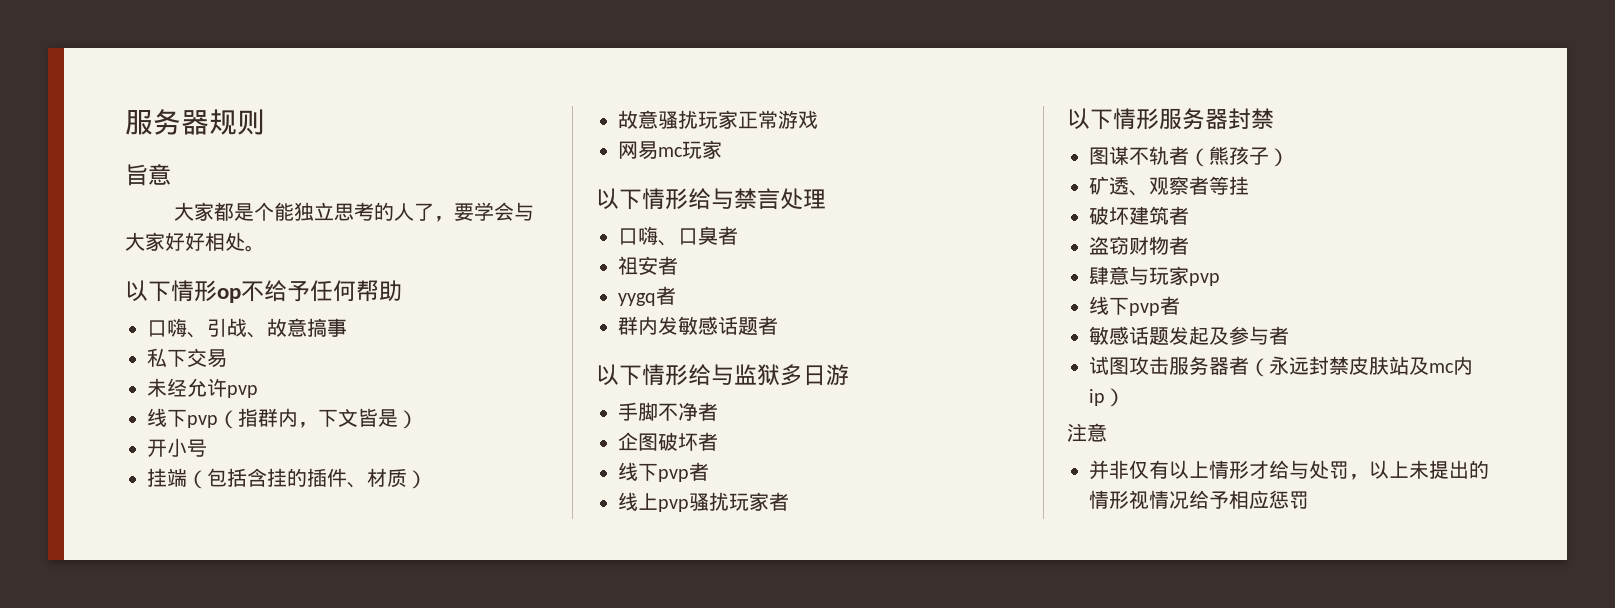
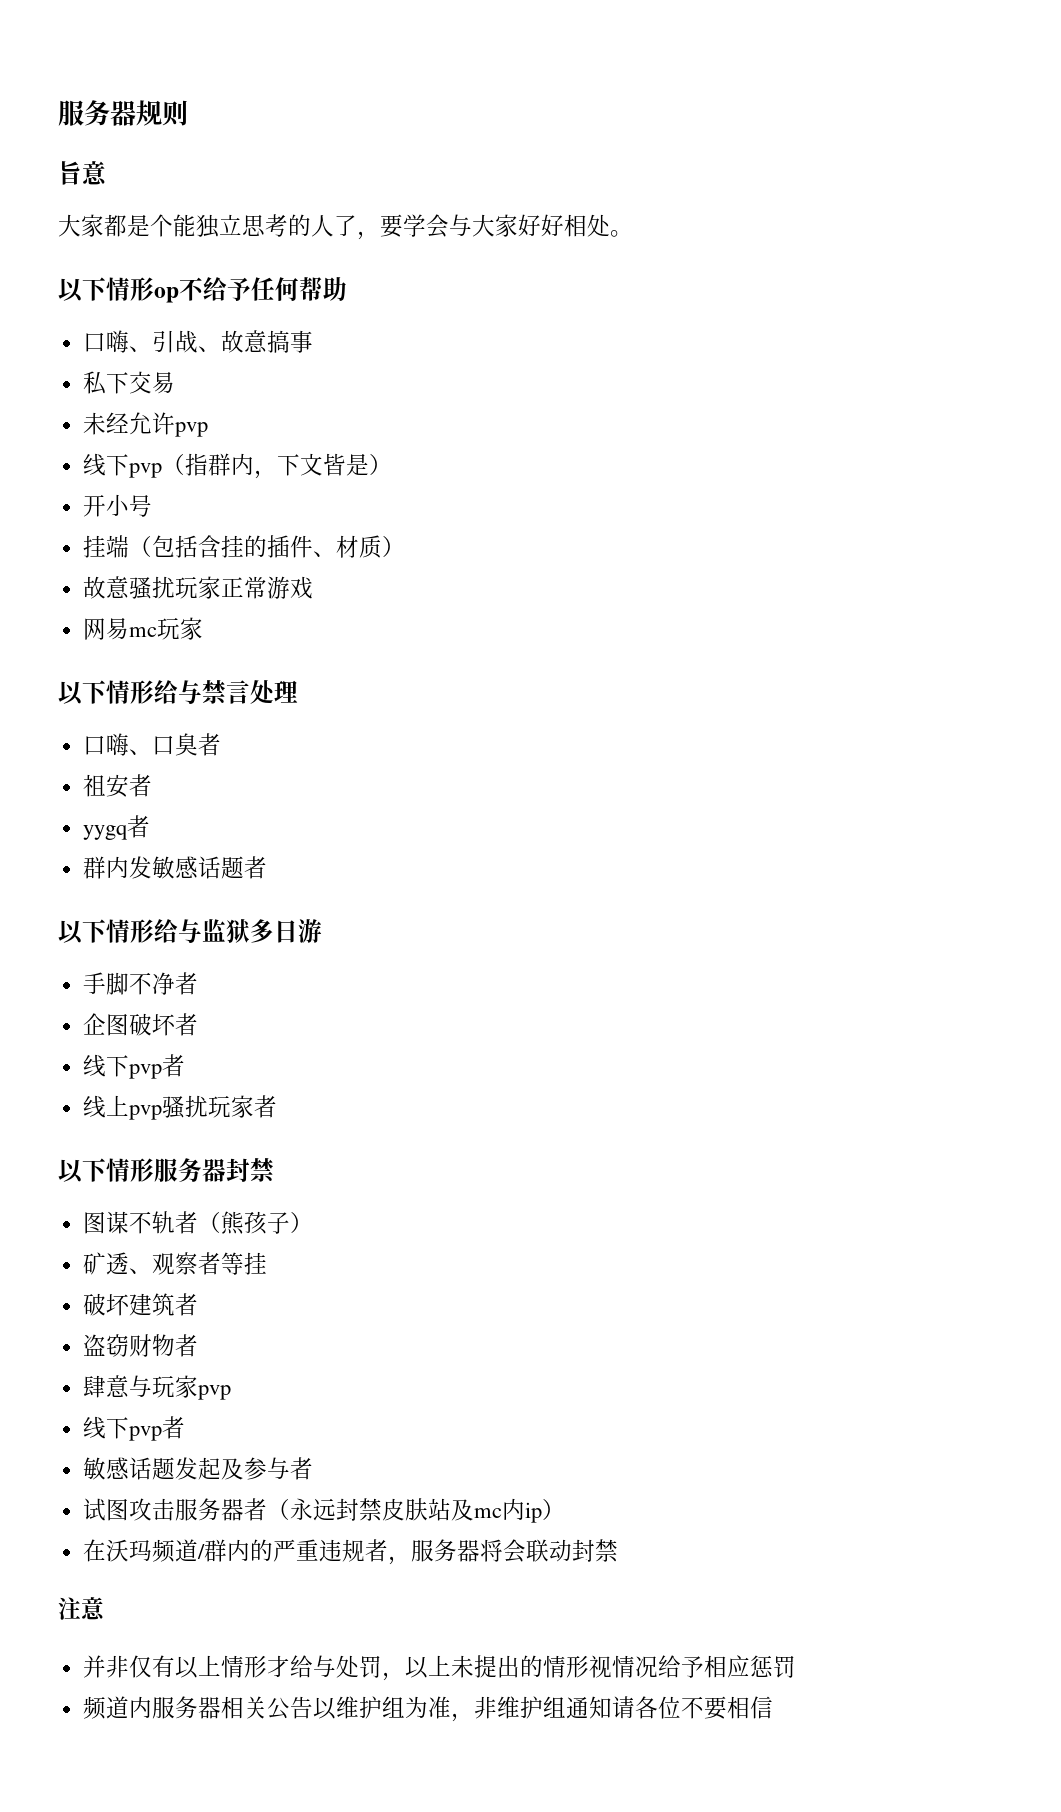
(1125, 397) none -> [82,1539,618,1565] // 在沃玛频道/群内的严重违规者，服务器将会联动封禁
(1309, 500) none -> [82,1696,773,1722] // 频道内服务器相关公告以维护组为准，非维护组通知请各位不要相信

